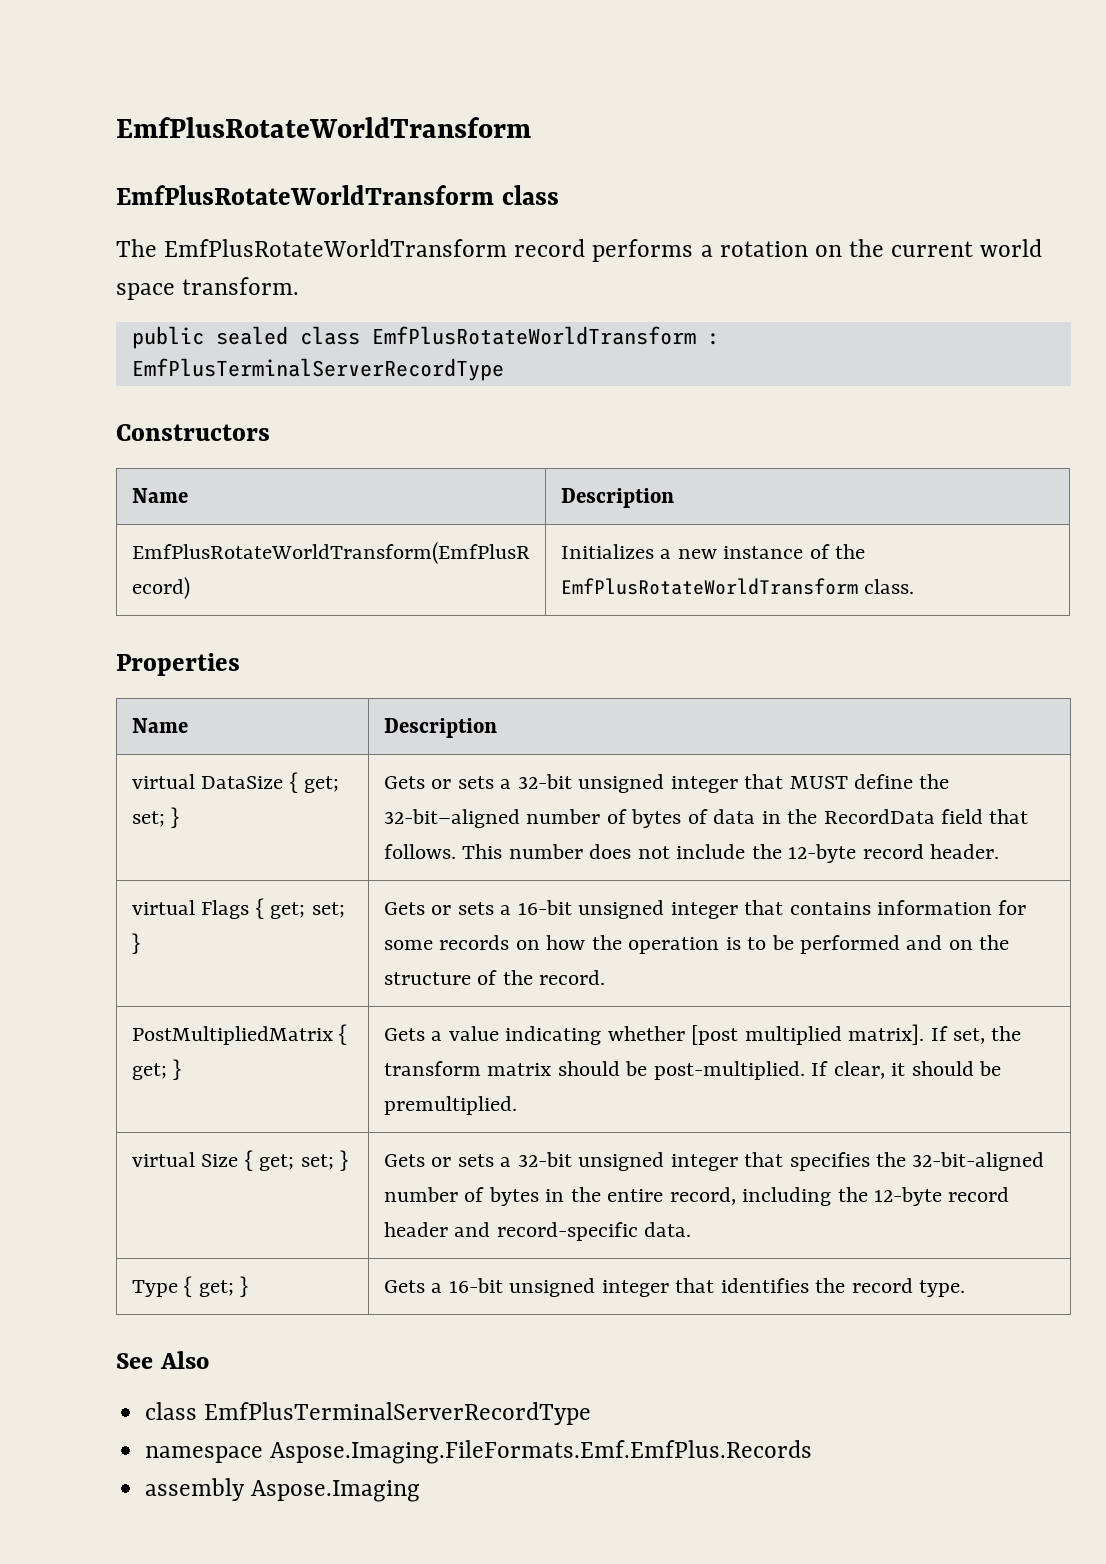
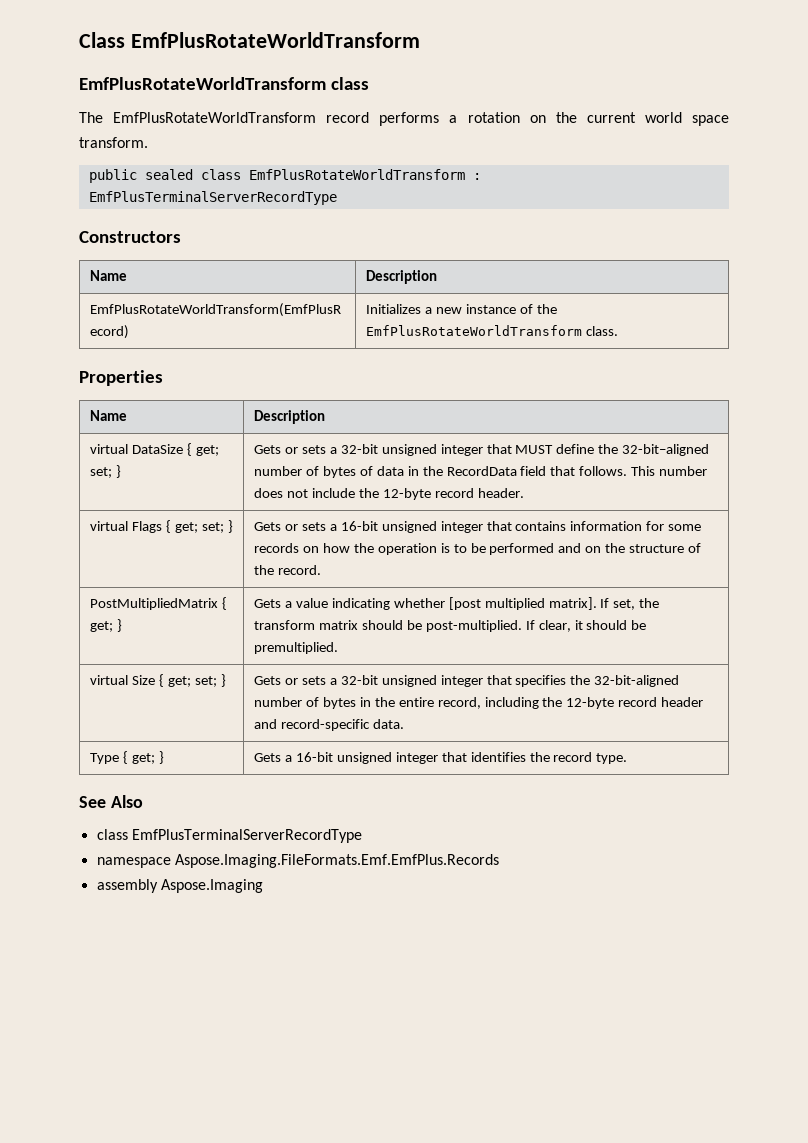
(116, 127) none -> [79,32,125,48] Class

